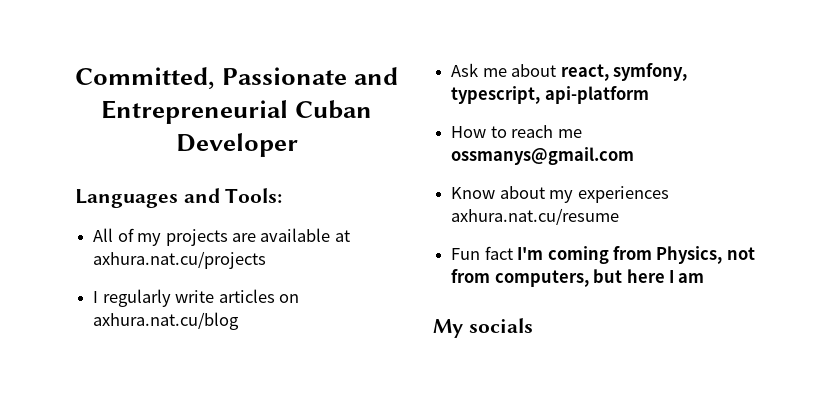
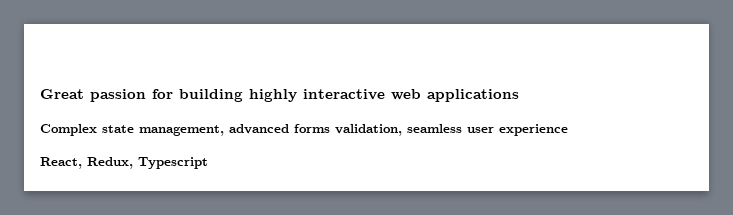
[75,67,398,90] [100,100,373,124] [175,133,298,157] [75,188,283,208] [93,228,350,246] [93,251,267,269] [93,289,299,307] [93,312,240,330] [451,63,687,81] [451,86,649,104] [451,125,582,138] [451,147,635,165] [451,186,669,203] [451,208,620,225] [451,246,755,264] [451,269,705,287] [433,318,533,338] Committed, Passionate and Entrepreneurial Cuban Developer // Languages and Tools: // All of my projects are available at axhura.nat.cu/projects // I regularly write articles on axhura.nat.cu/blog // Ask me about react, symfony, typescript, api-platform // How to reach me ossmanys@gmail.com // Know about my experiences axhura.nat.cu/resume // Fun fact I'm coming from Physics, not from computers, but here I am // My socials -> [40,89,519,102] [40,124,568,136] [40,157,208,169] Great passion for building highly interactive web applications // Complex state management, advanced forms validation, seamless user experience // React, Redux, Typescript

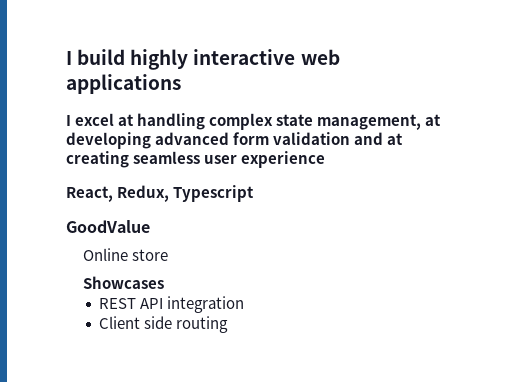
[40,89,243,102] Great passion for building -> [66,49,126,65] I build
[40,124,402,136] Complex state management, advanced forms validation, -> [66,113,442,130] [66,132,404,149] [66,151,129,168] I excel at handling complex state management, at developing advanced form validation and at creating
(208, 163) none -> [66,220,150,233] [82,248,168,261] [82,276,164,289] [99,296,245,313] [99,316,229,333] // GoodValue // Online store // Showcases // REST API integration // Client side routing

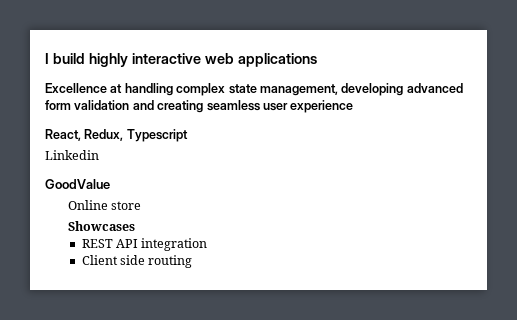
[66,113,115,126] I excel -> [45,83,107,93] Excellence
[425,114,442,126] at -> (338, 90) none
[387,133,404,145] at -> (154, 105) none
(255, 193) none -> [45,150,99,160] // Linkedin

